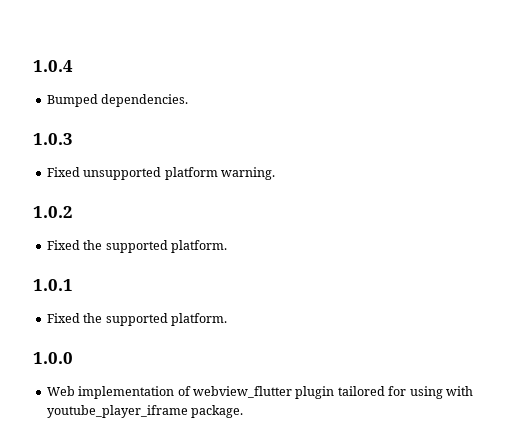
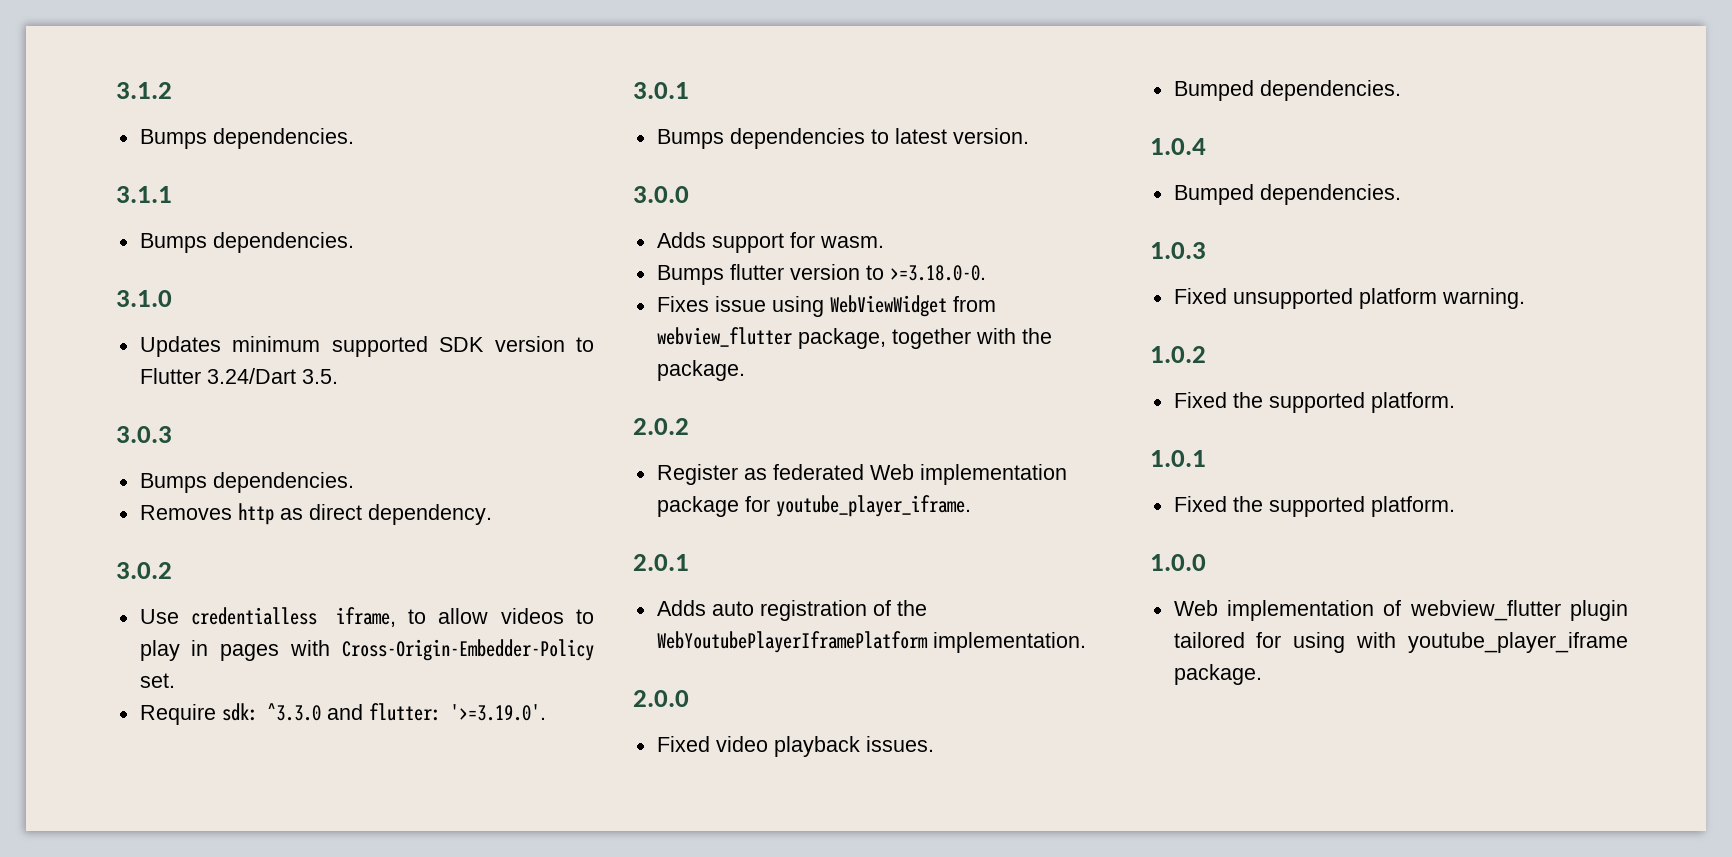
(33, 66) none -> [116,82,172,99] [139,128,354,149] [116,186,172,203] [139,232,354,253] [116,290,172,307] [139,336,595,357] [139,368,338,384] [116,426,172,443] [139,472,354,493] [139,503,492,525] [116,562,172,579] [139,607,595,627] [139,639,594,661] [139,673,175,688] [139,703,546,725] [633,82,689,99] [656,128,1029,149] [633,186,689,203] [656,232,884,253] [656,264,986,285] [656,295,996,317] [656,327,1052,349] [656,360,745,381] [633,418,689,435] [656,464,1067,485] [656,495,971,517] [633,554,689,571] [656,600,927,621] [656,631,1086,653] [633,690,689,707] [656,736,934,757] [1173,80,1401,101] 3.1.2 // Bumps dependencies. // 3.1.1 // Bumps dependencies. // 3.1.0 // Updates minimum supported SDK version to Flutter 3.24/Dart 3.5. // 3.0.3 // Bumps dependencies. // Removes http as direct dependency. // 3.0.2 // Use credentialless iframe, to allow videos to play in pages with Cross-Origin-Embedder-Policy set. // Require sdk: ^3.3.0 and flutter: '>=3.19.0'. // 3.0.1 // Bumps dependencies to latest version. // 3.0.0 // Adds support for wasm. // Bumps flutter version to >=3.18.0-0. // Fixes issue using WebViewWidget from webview_flutter package, together with the package. // 2.0.2 // Register as federated Web implementation package for youtube_player_iframe. // 2.0.1 // Adds auto registration of the WebYoutubePlayerIframePlatform implementation. // 2.0.0 // Fixed video playback issues. // Bumped dependencies. //

